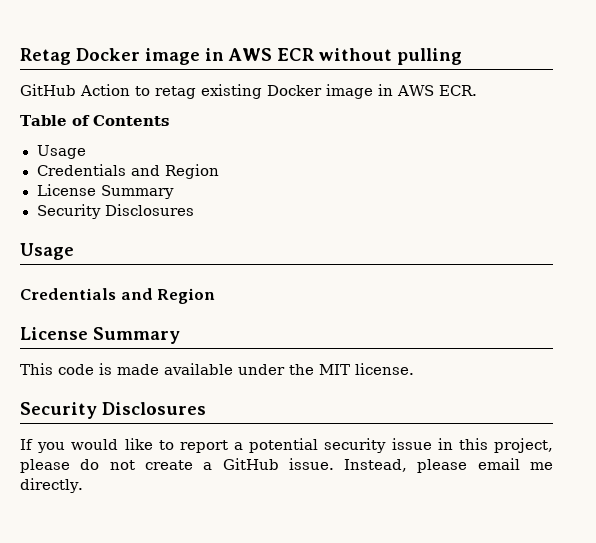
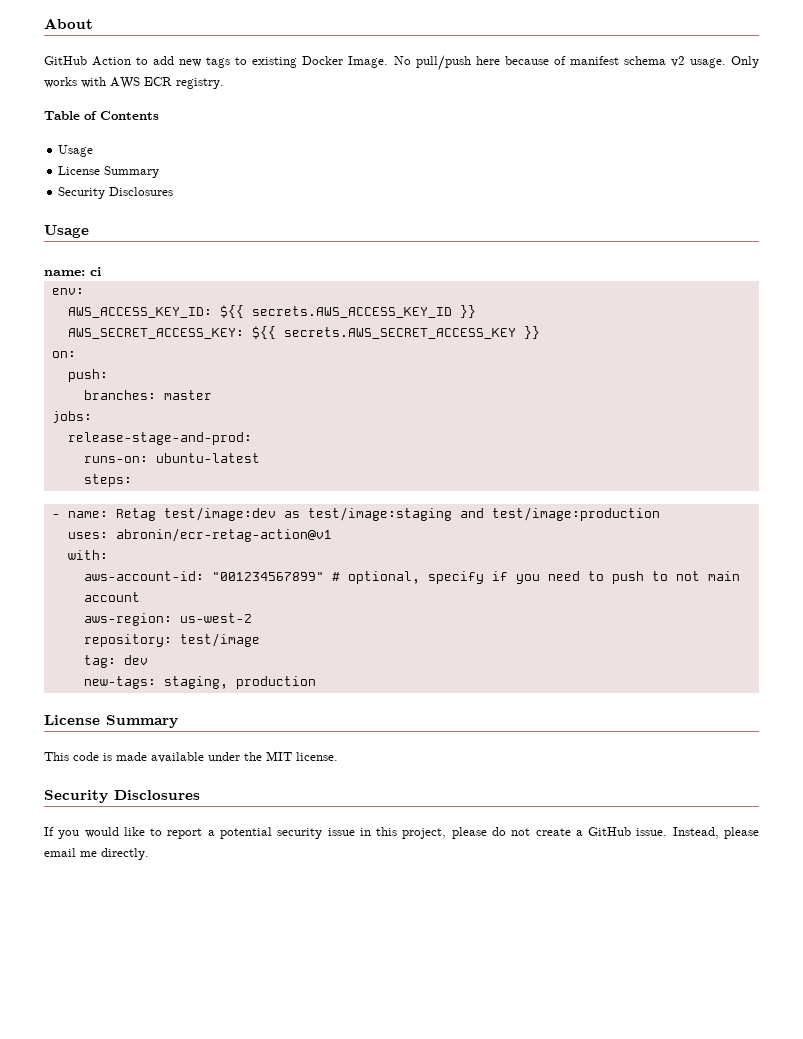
[20,48,462,65] [20,84,477,99] Retag Docker image in AWS ECR without pulling // GitHub Action to retag existing Docker image in AWS ECR. -> [44,18,93,29] [44,55,759,71] [44,77,224,89] About // GitHub Action to add new tags to existing Docker Image. No pull/push here because of manifest schema v2 usage. Only works with AWS ECR registry.
[36,164,219,179] // Credentials and Region -> (94, 151) none
[20,288,216,304] Credentials and Region -> [44,267,101,276] [51,288,84,295] [67,305,476,318] [67,326,540,339] [51,351,76,358] [67,369,108,382] [83,390,212,400] [51,411,92,423] [67,432,252,445] [83,453,260,463] [83,474,132,487] [51,507,660,521] [67,528,332,542] [67,550,108,560] [83,571,740,584] [83,592,140,602] [83,613,252,626] [83,633,260,647] [83,655,148,668] [83,676,316,689] name: ci // env: // AWS_ACCESS_KEY_ID: ${{ secrets.AWS_ACCESS_KEY_ID }} // AWS_SECRET_ACCESS_KEY: ${{ secrets.AWS_SECRET_ACCESS_KEY }} // on: // push: // branches: master // jobs: // release-stage-and-prod: // runs-on: ubuntu-latest // steps: // - name: Retag test/image:dev as test/image:staging and test/image:production // uses: abronin/ecr-retag-action@v1 // with: // aws-account-id: "001234567899" # optional, specify if you need to push to not main account // aws-region: us-west-2 // repository: test/image // tag: dev // new-tags: staging, production

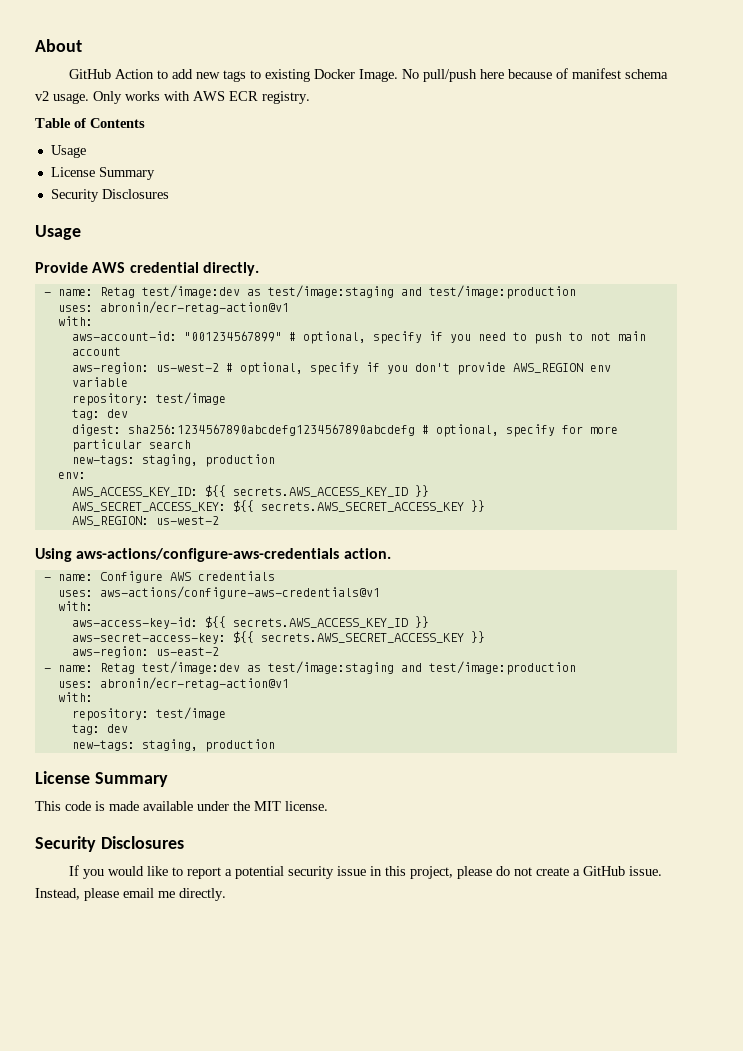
[44,267,101,276] [51,288,84,295] [67,305,476,318] [67,326,540,339] [51,351,76,358] [67,369,108,382] [83,390,212,400] [51,411,92,423] [67,432,252,445] [83,453,260,463] [83,474,132,487] name: ci // env: // AWS_ACCESS_KEY_ID: ${{ secrets.AWS_ACCESS_KEY_ID }} // AWS_SECRET_ACCESS_KEY: ${{ secrets.AWS_SECRET_ACCESS_KEY }} // on: // push: // branches: master // jobs: // release-stage-and-prod: // runs-on: ubuntu-latest // steps: -> [35,262,259,276] Provide AWS credential directly.
(252, 618) none -> [225,362,611,375] [71,377,128,387] [71,392,226,406] [71,409,128,420] [71,424,618,437] [71,439,191,452] [71,454,275,467] [57,472,86,479] [71,485,429,497] [71,500,485,512] [71,516,219,526] [35,548,391,562] [43,571,275,583] [57,586,380,599] [57,601,93,611] [71,616,429,629] [71,631,485,644] [71,646,219,658] [43,661,576,675] [57,677,289,690] [57,692,93,702] # optional, specify if you don't provide AWS_REGION env variable // repository: test/image // tag: dev // digest: sha256:1234567890abcdefg1234567890abcdefg # optional, specify for more particular search // new-tags: staging, production // env: // AWS_ACCESS_KEY_ID: ${{ secrets.AWS_ACCESS_KEY_ID }} // AWS_SECRET_ACCESS_KEY: ${{ secrets.AWS_SECRET_ACCESS_KEY }} // AWS_REGION: us-west-2 // Using aws-actions/configure-aws-credentials action. // - name: Configure AWS credentials // uses: aws-actions/configure-aws-credentials@v1 // with: // aws-access-key-id: ${{ secrets.AWS_ACCESS_KEY_ID }} // aws-secret-access-key: ${{ secrets.AWS_SECRET_ACCESS_KEY }} // aws-region: us-east-2 // - name: Retag test/image:dev as test/image:staging and test/image:production // uses: abronin/ecr-retag-action@v1 // with:

